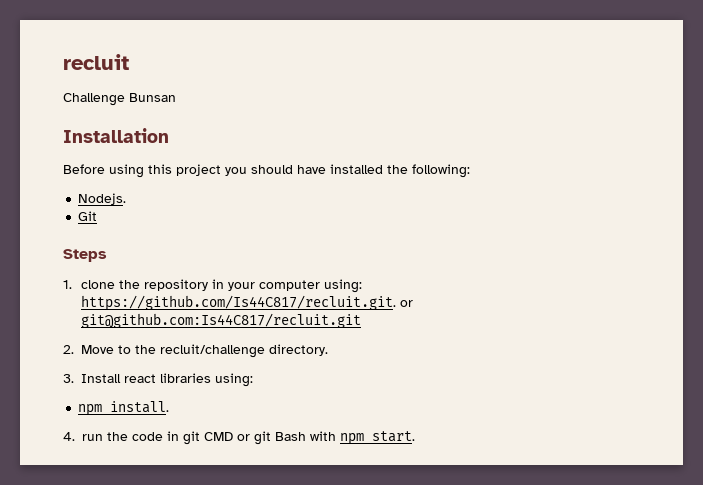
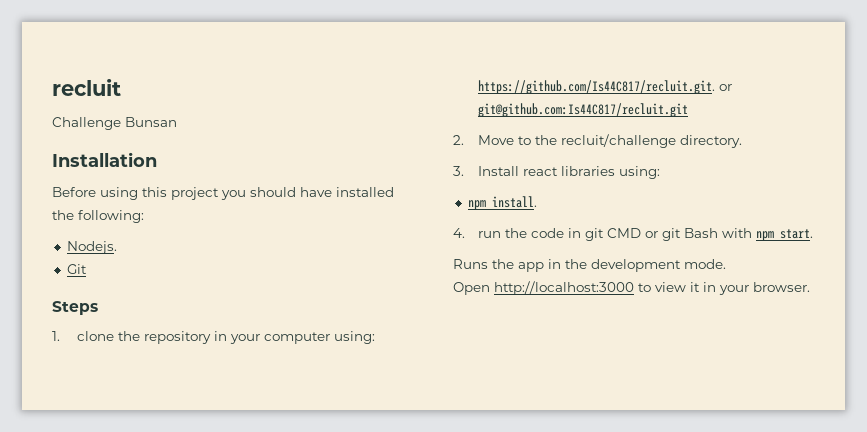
(415, 436) none -> [453,259,726,272] [453,281,810,295] // Runs the app in the development mode. // Open http://localhost:3000 to view it in your browser.

